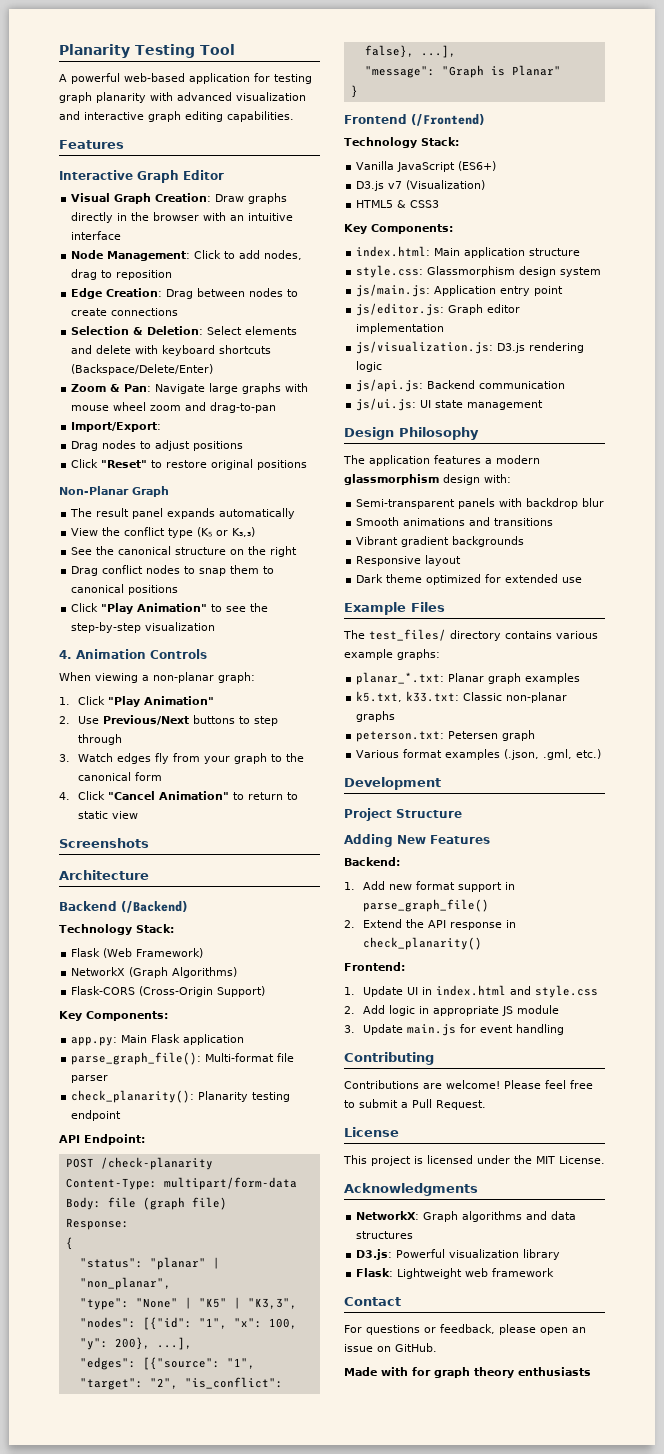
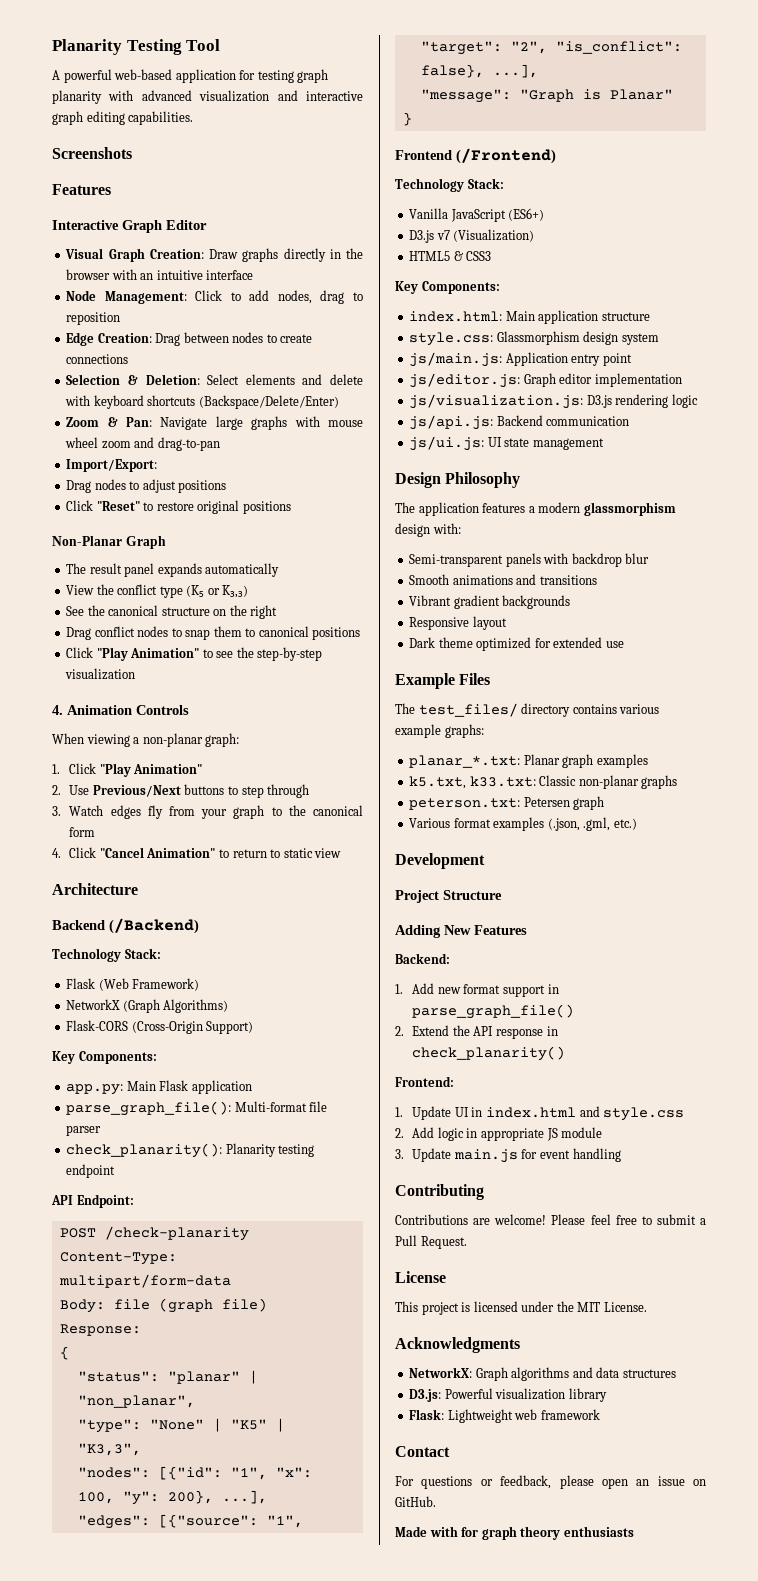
(294, 116) none -> [52,147,132,159] // Screenshots
[59,838,149,848] // Screenshots -> (342, 853) none

